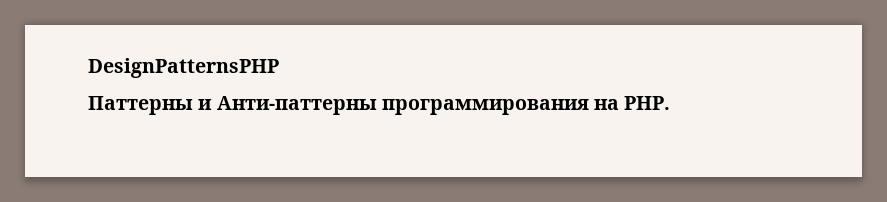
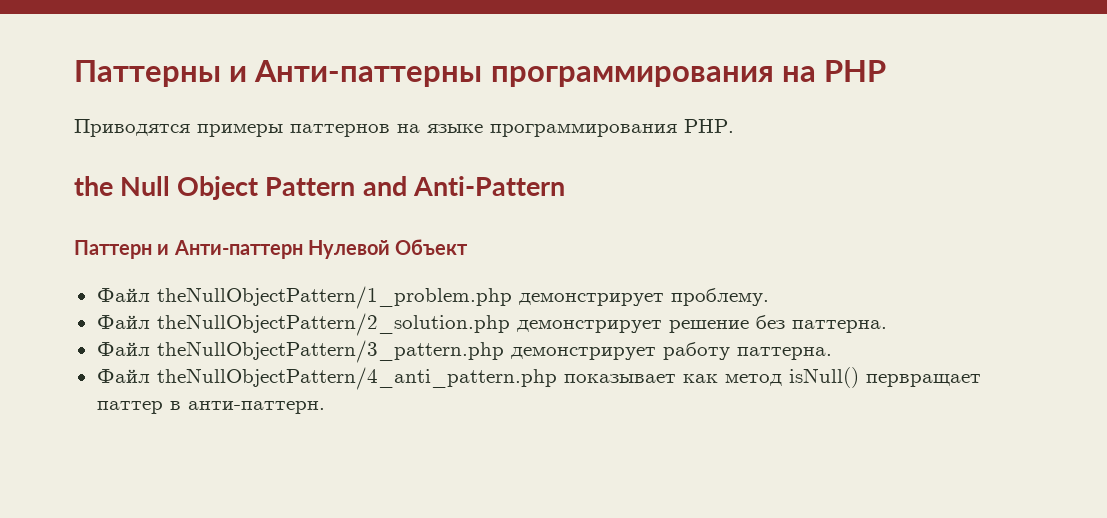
[88,58,279,78] DesignPatternsPHP // -> (74, 73) none
[624,96,671,110] PHP. -> [824,60,887,82] [74,119,734,137] [74,176,565,200] [74,239,469,259] [96,286,769,309] [96,313,887,336] [96,340,832,363] [96,367,981,390] [96,401,325,414] PHP // Приводятся примеры паттернов на языке программирования PHP. // the Null Object Pattern and Anti-Pattern // Паттерн и Анти-паттерн Нулевой Объект // Файл theNullObjectPattern/1_problem.php демонстрирует проблему. // Файл theNullObjectPattern/2_solution.php демонстрирует решение без паттерна. // Файл theNullObjectPattern/3_pattern.php демонстрирует работу паттерна. // Файл theNullObjectPattern/4_anti_pattern.php показывает как метод isNull() первращает паттер в анти-паттерн.

